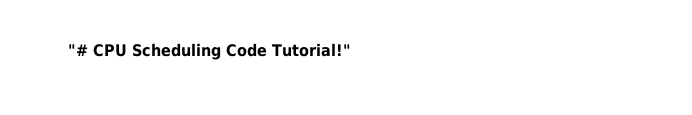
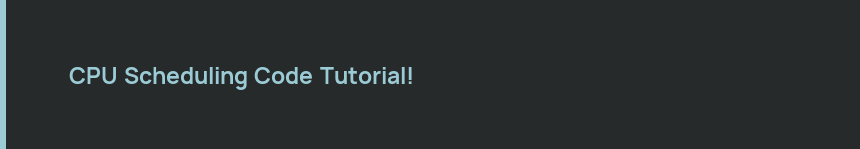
[68,44,88,56] "# -> (69, 75) none
[272,43,351,57] Tutorial!" -> [319,67,414,84] Tutorial!

